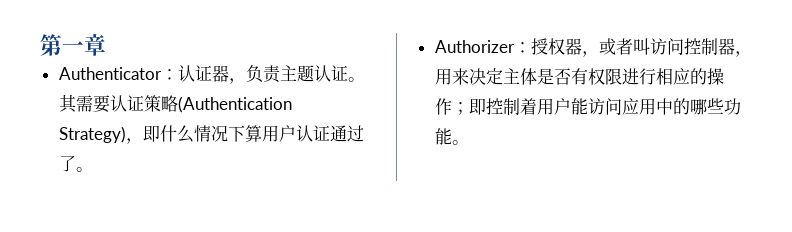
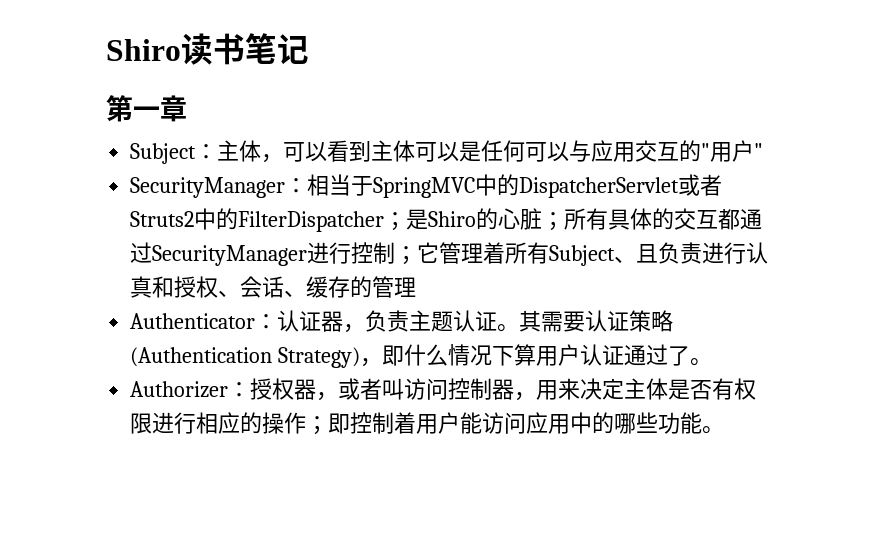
(40, 45) none -> [106,33,309,65] Shiro读书笔记 //
(106, 45) none -> [130,140,764,164] [130,174,723,198] [130,208,763,232] [130,242,769,266] [130,276,417,298] // Subject：主体，可以看到主体可以是任何可以与应用交互的"用户" // SecurityManager：相当于SpringMVC中的DispatcherServlet或者Struts2中的FilterDispatcher；是Shiro的心脏；所有具体的交互都通过SecurityManager进行控制；它管理着所有Subject、且负责进行认真和授权、会话、缓存的管理

